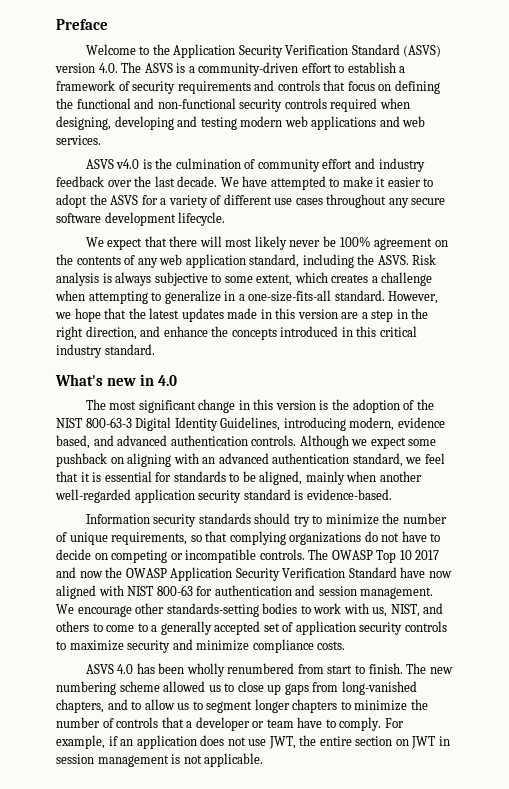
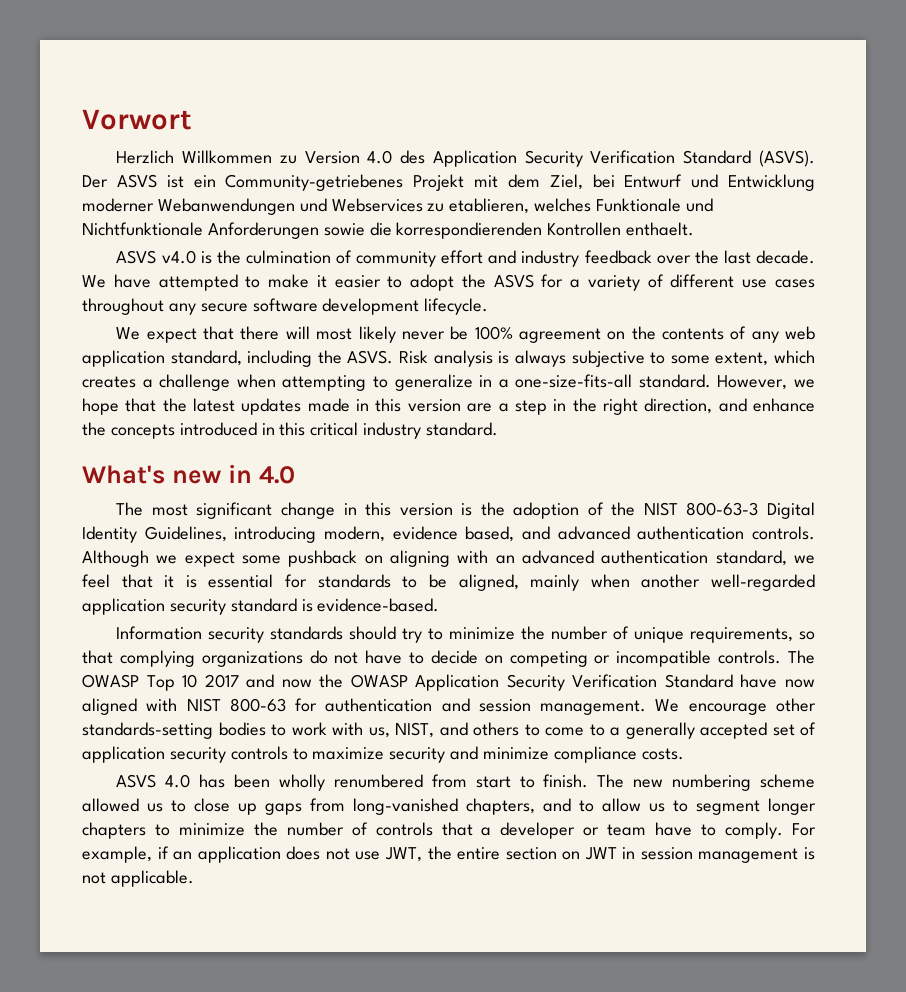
[56,19,108,30] [85,44,442,58] [55,62,406,76] [56,80,440,94] [56,98,410,112] [56,116,426,130] [56,135,101,145] Preface // Welcome to the Application Security Verification Standard (ASVS) version 4.0. The ASVS is a community-driven effort to establish a framework of security requirements and controls that focus on defining the functional and non-functional security controls required when designing, developing and testing modern web applications and web services. -> [82,109,192,130] [116,150,815,167] [82,174,815,191] [82,198,713,215] [82,222,695,239] Vorwort // Herzlich Willkommen zu Version 4.0 des Application Security Verification Standard (ASVS). Der ASVS ist ein Community-getriebenes Projekt mit dem Ziel, bei Entwurf und Entwicklung moderner Webanwendungen und Webservices zu etablieren, welches Funktionale und Nichtfunktionale Anforderungen sowie die korrespondierenden Kontrollen enthaelt.

